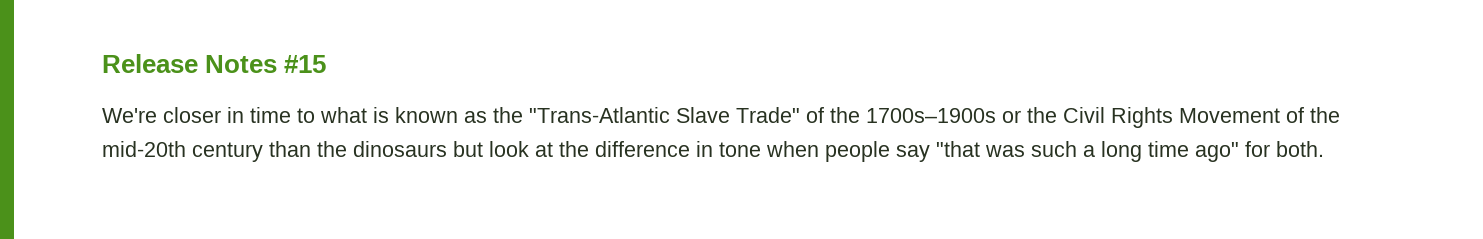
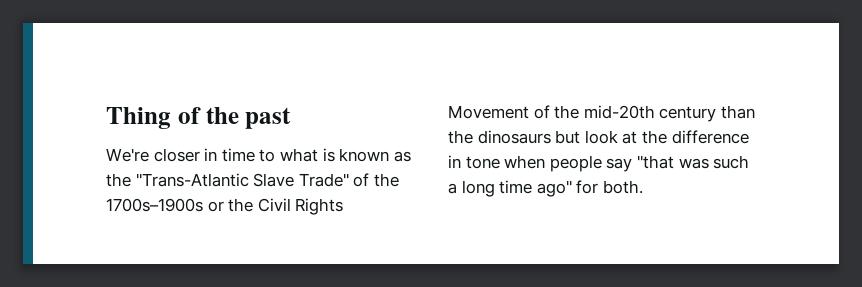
[102,54,327,73] Release Notes #15 -> [106,107,292,129] Thing of the past

